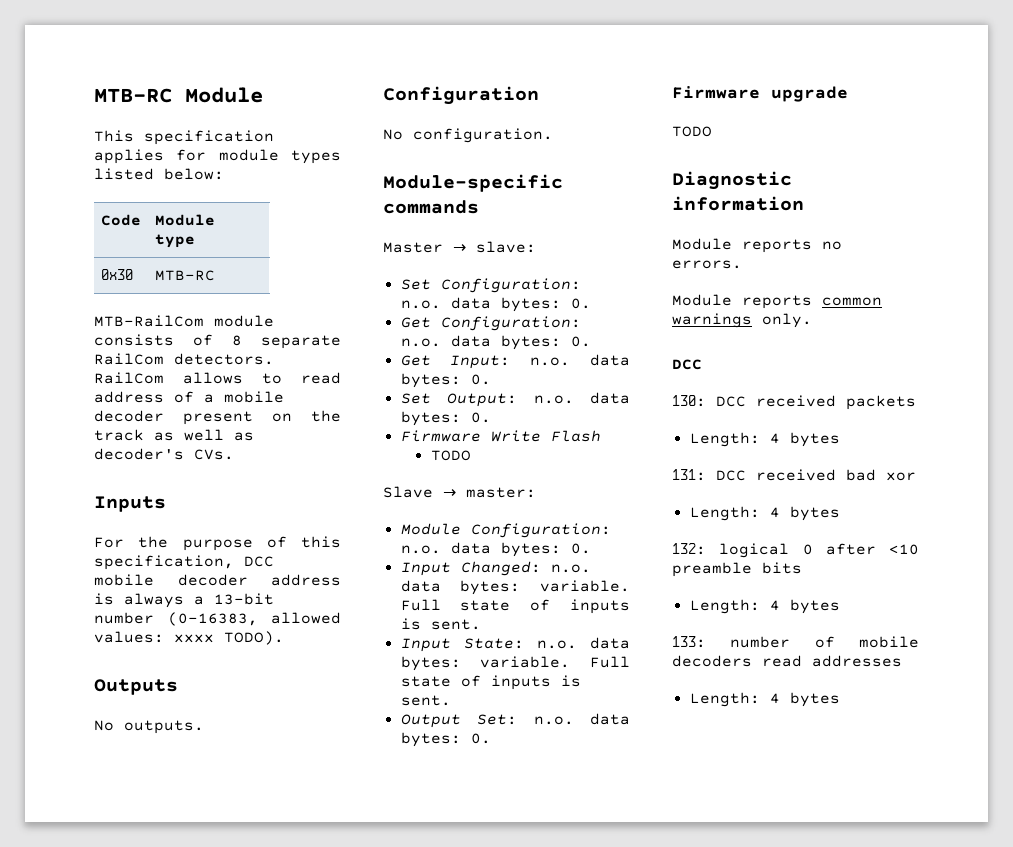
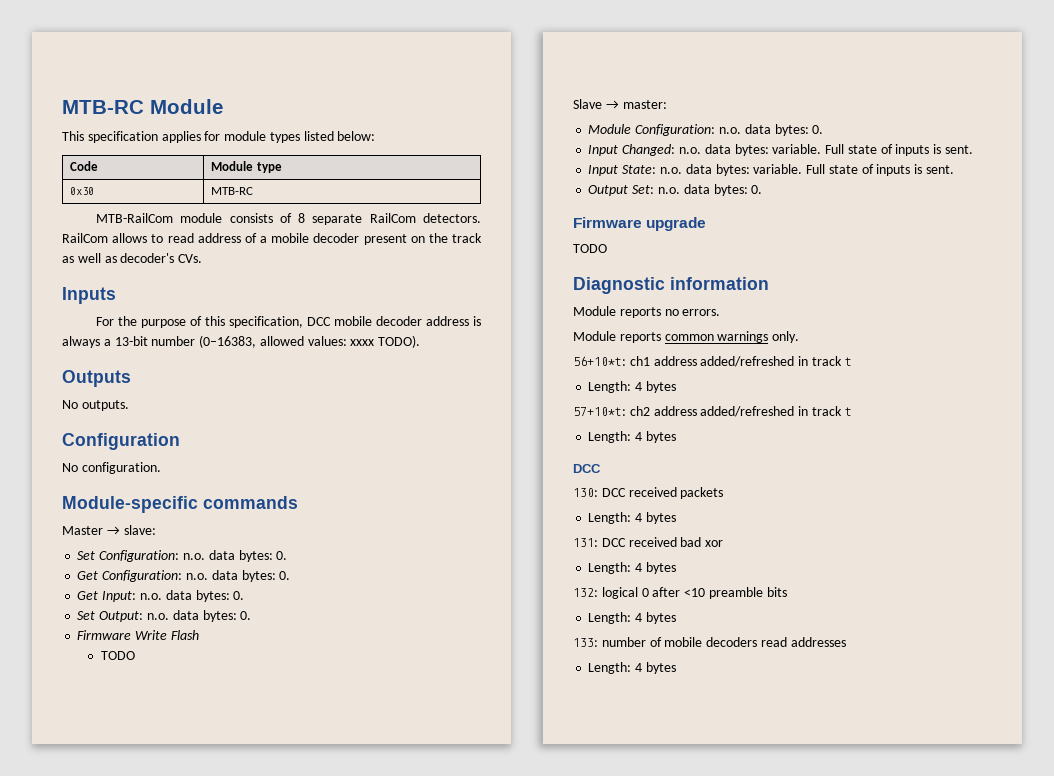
(812, 320) none -> [573,356,852,367] [588,381,676,393] [573,406,852,417] [588,431,676,443] // 56+10*t: ch1 address added/refreshed in track t // Length: 4 bytes // 57+10*t: ch2 address added/refreshed in track t // Length: 4 bytes

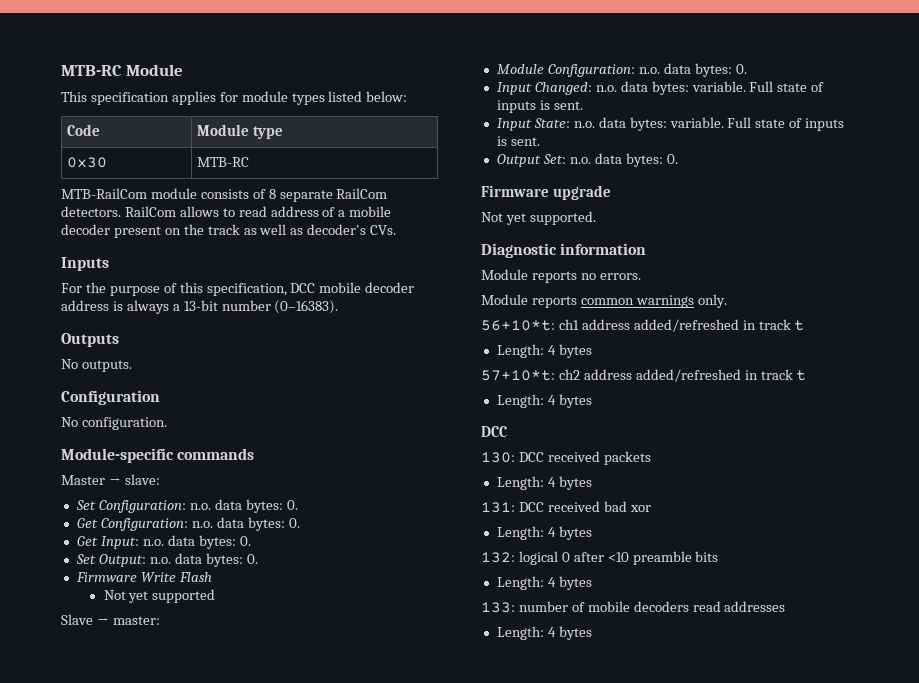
[199,335,421,348] (0–16383, allowed values: xxxx TODO). -> [274,300,339,314] (0–16383).
[100,651,135,660] TODO -> [103,589,216,603] Not yet supported
[573,244,607,253] TODO -> [481,211,596,225] Not yet supported.

